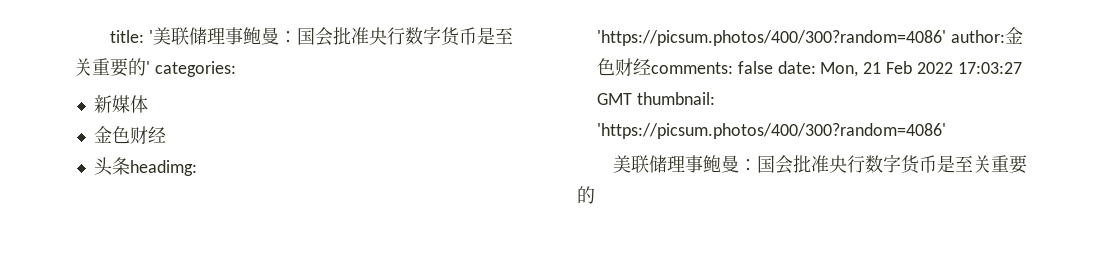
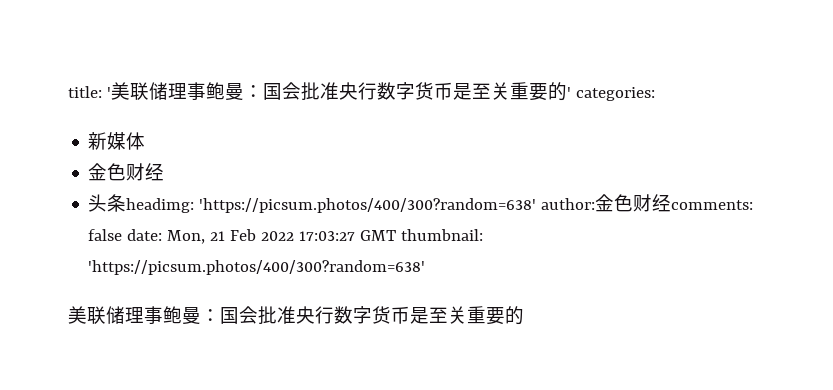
[596,30,946,46] 'https://picsum.photos/400/300?random=4086' -> [199,198,537,213] 'https://picsum.photos/400/300?random=638'
[596,123,946,139] 'https://picsum.photos/400/300?random=4086' -> [88,260,426,275] 'https://picsum.photos/400/300?random=638'

